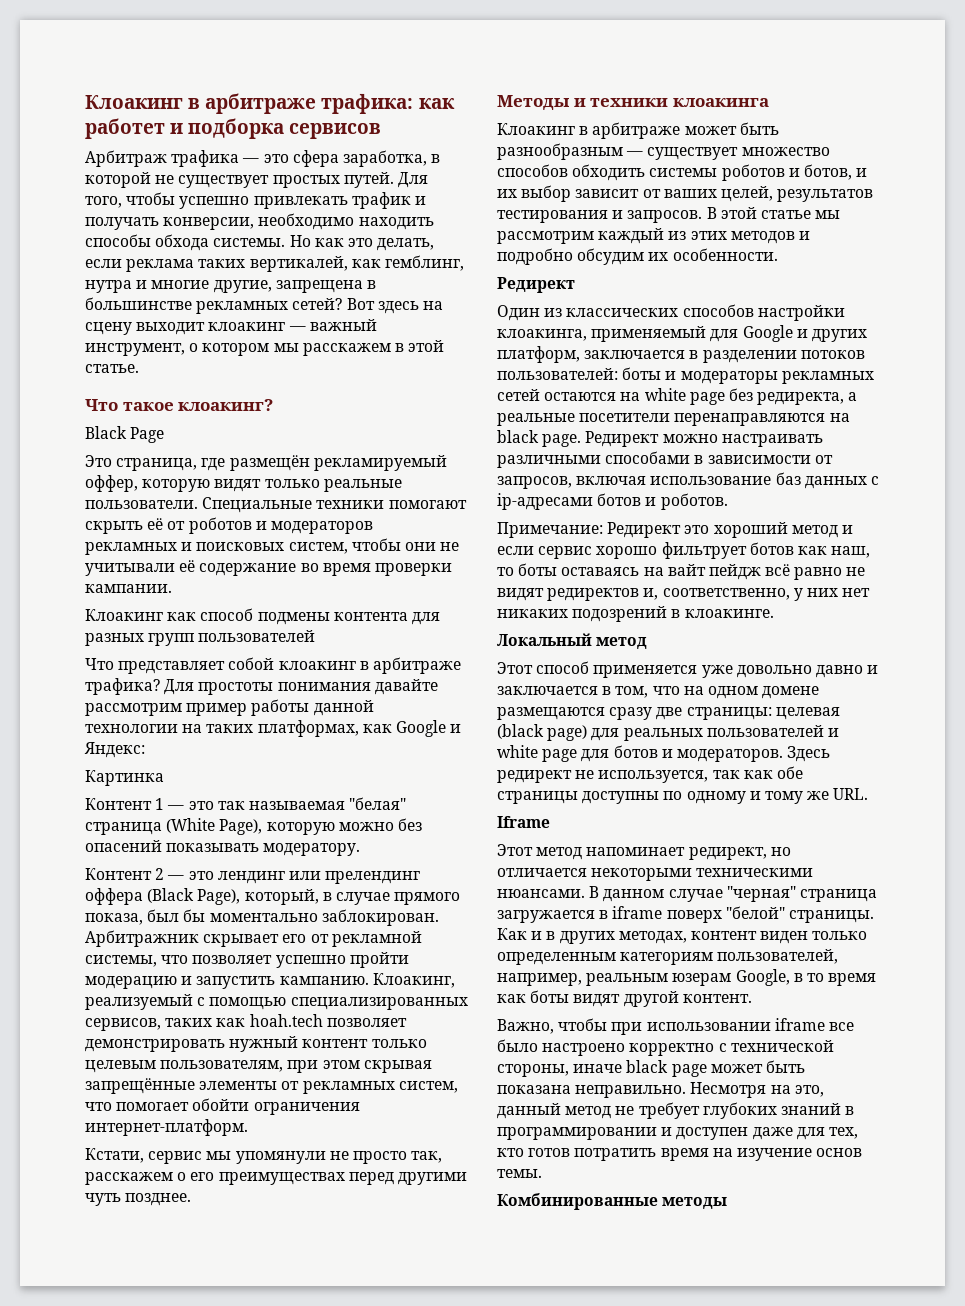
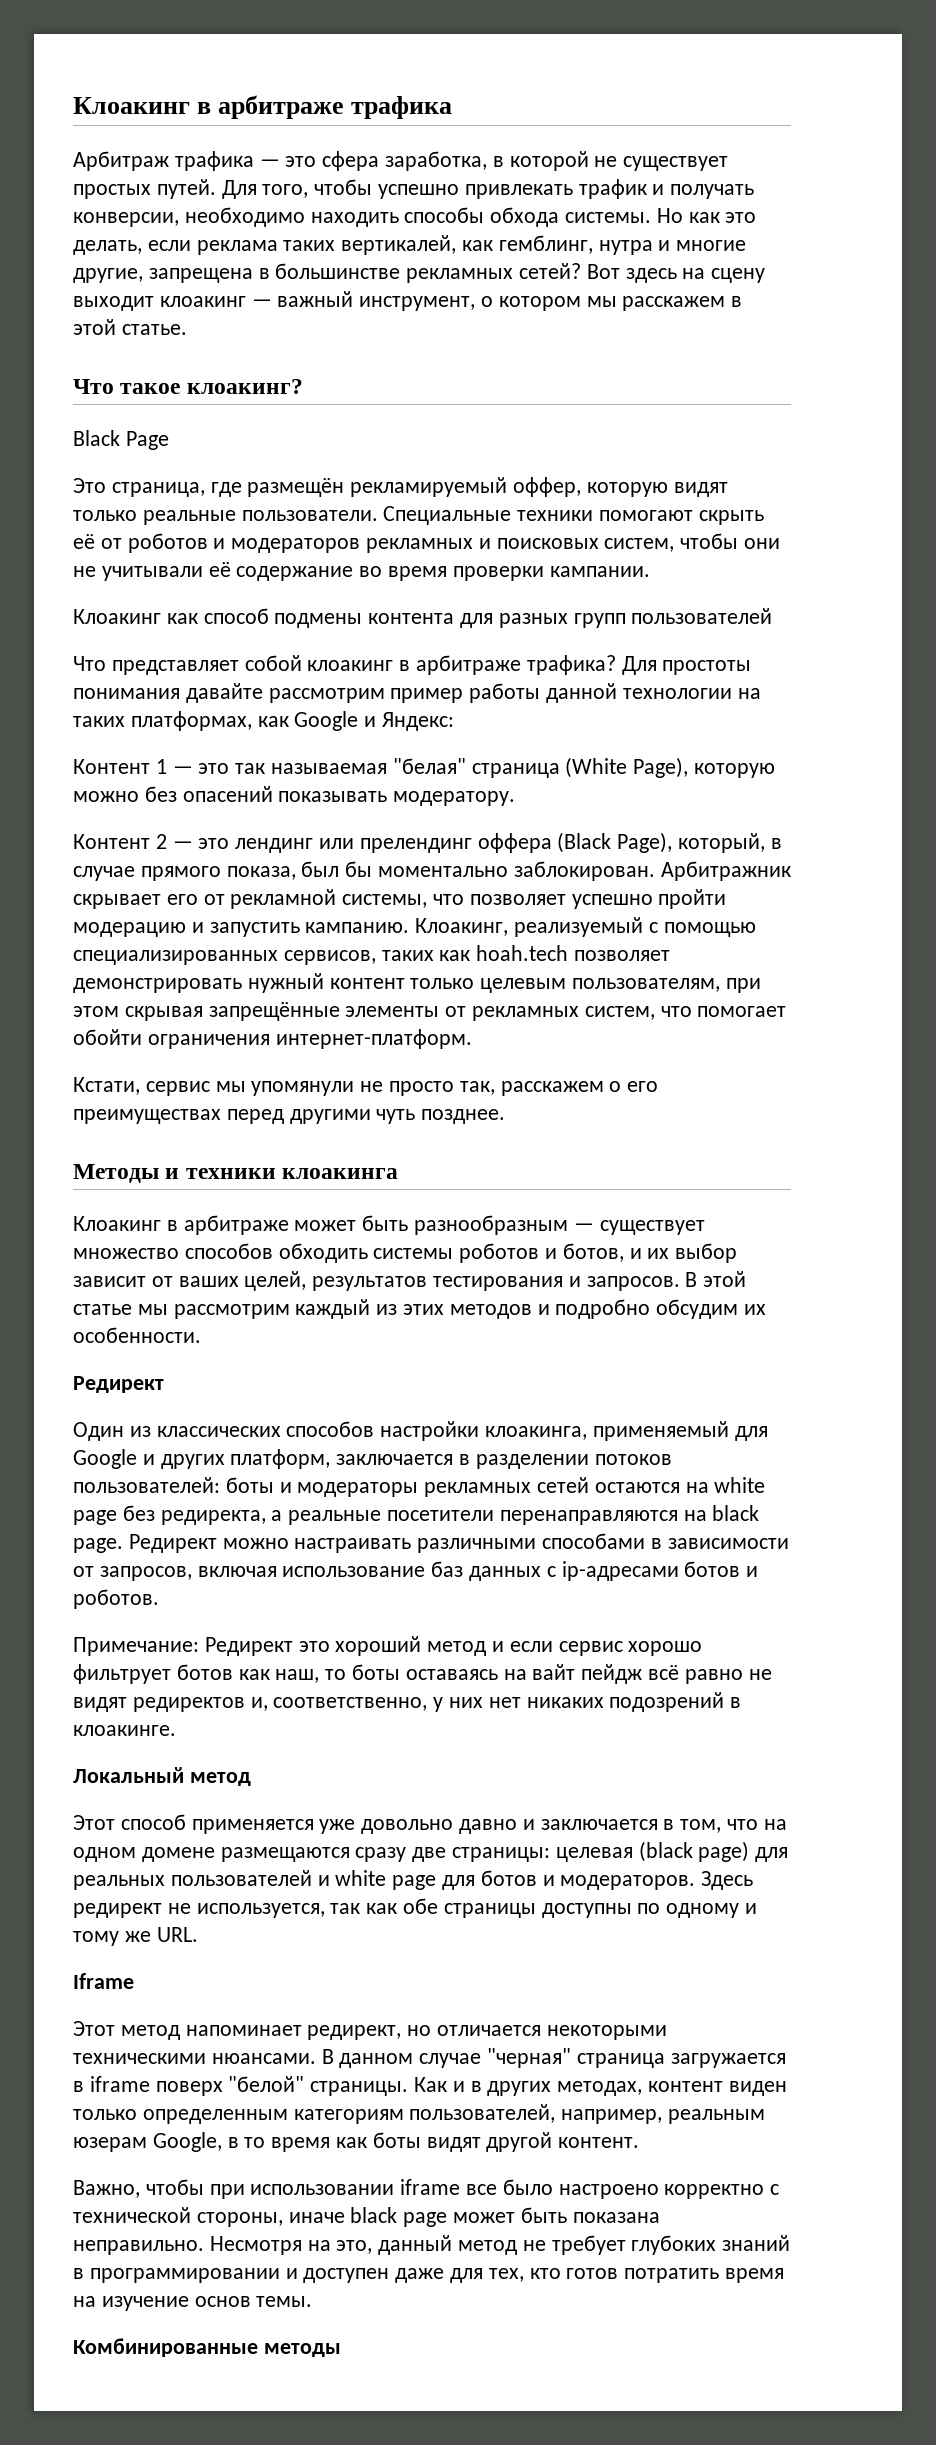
[85,93,455,114] [85,118,382,139] Клоакинг в арбитраже трафика: как работет и подборка сервисов -> [73,95,453,119] Клоакинг в арбитраже трафика
[85,770,164,786] // Картинка -> (455, 721) none

